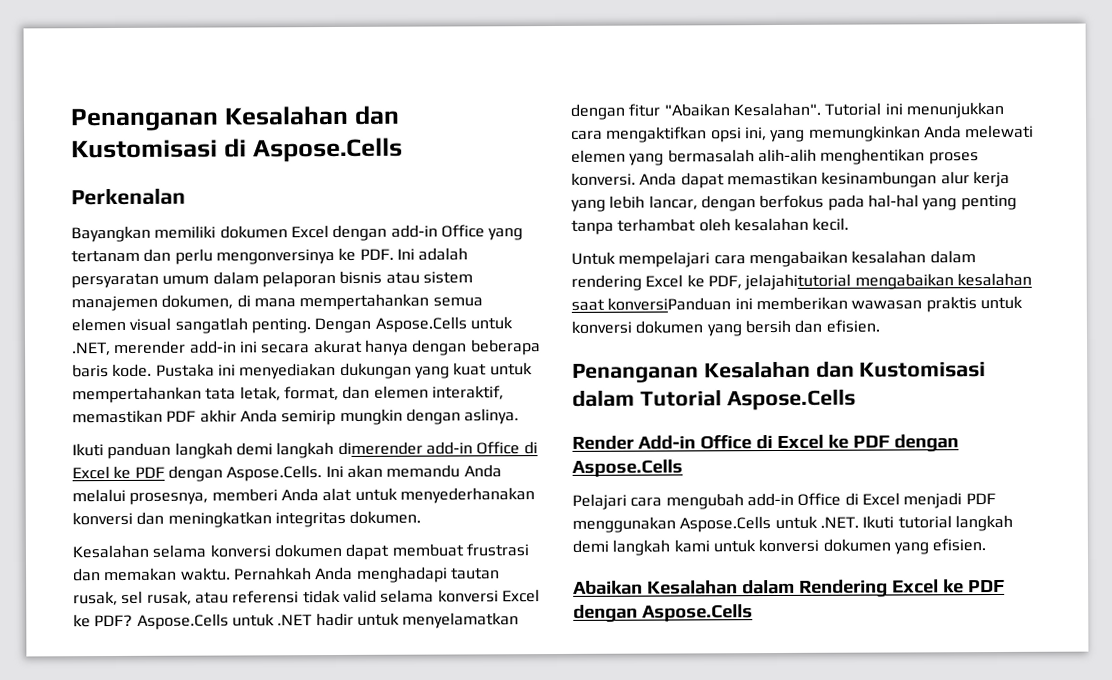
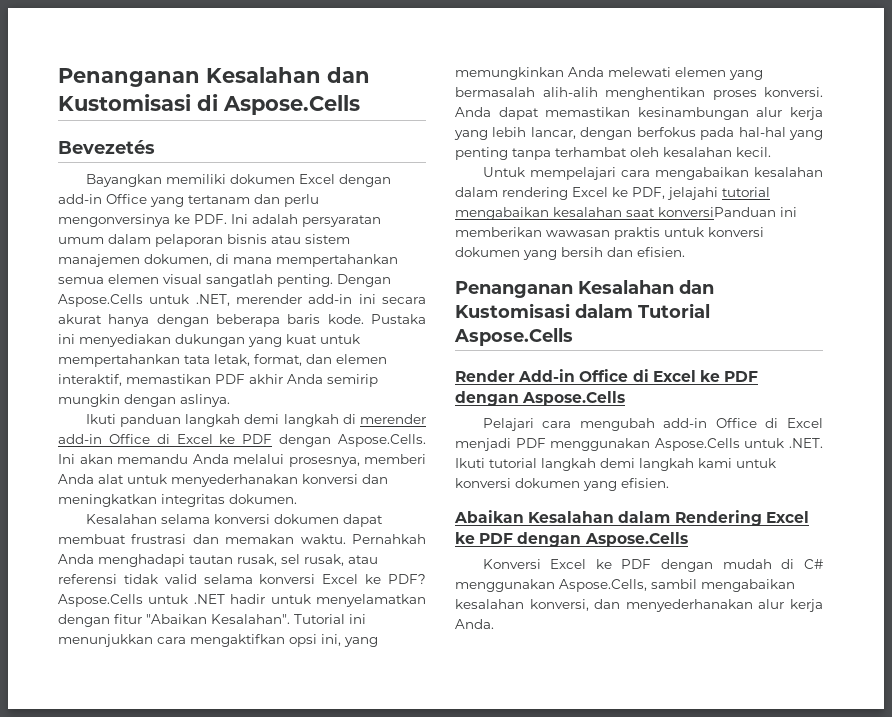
[71,187,186,206] Perkenalan -> [58,140,155,154] Bevezetés
[337,441,423,455] dimerender -> [342,414,427,424] di merender
[744,273,852,291] jelajahitutorial -> [667,187,770,200] jelajahi tutorial
(753, 613) none -> [482,559,823,572] [455,579,795,592] [455,599,823,612] [455,619,494,629] // Konversi Excel ke PDF dengan mudah di C# menggunakan Aspose.Cells, sambil mengabaikan kesalahan konversi, dan menyederhanakan alur kerja Anda.

